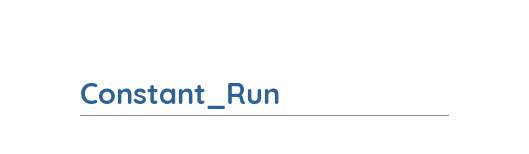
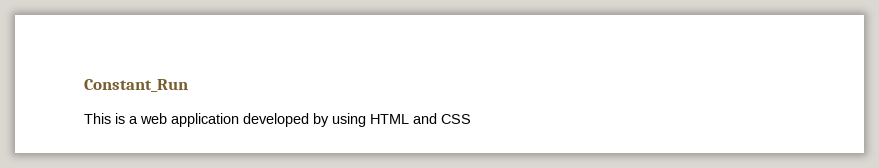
(280, 96) none -> [84,113,471,127] // This is a web application developed by using HTML and CSS

